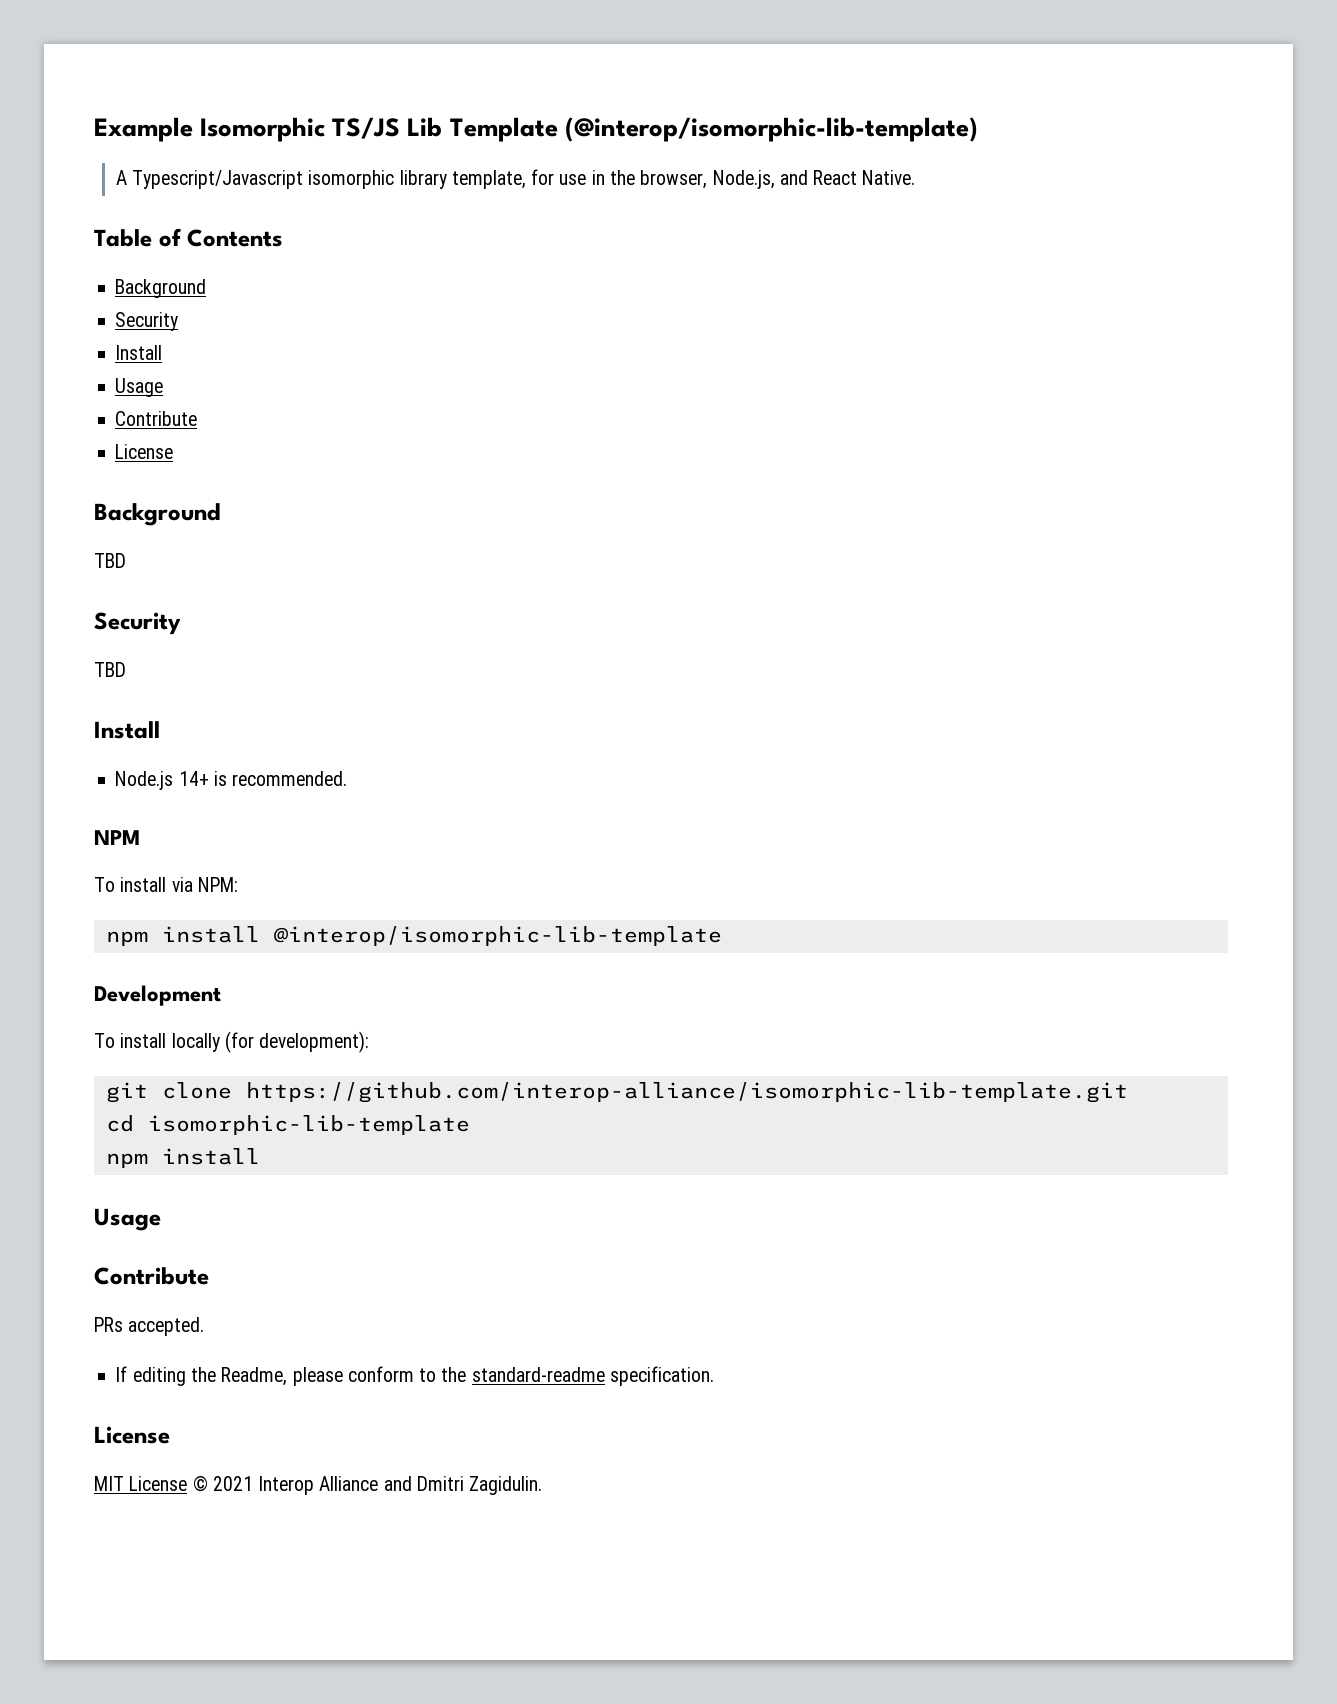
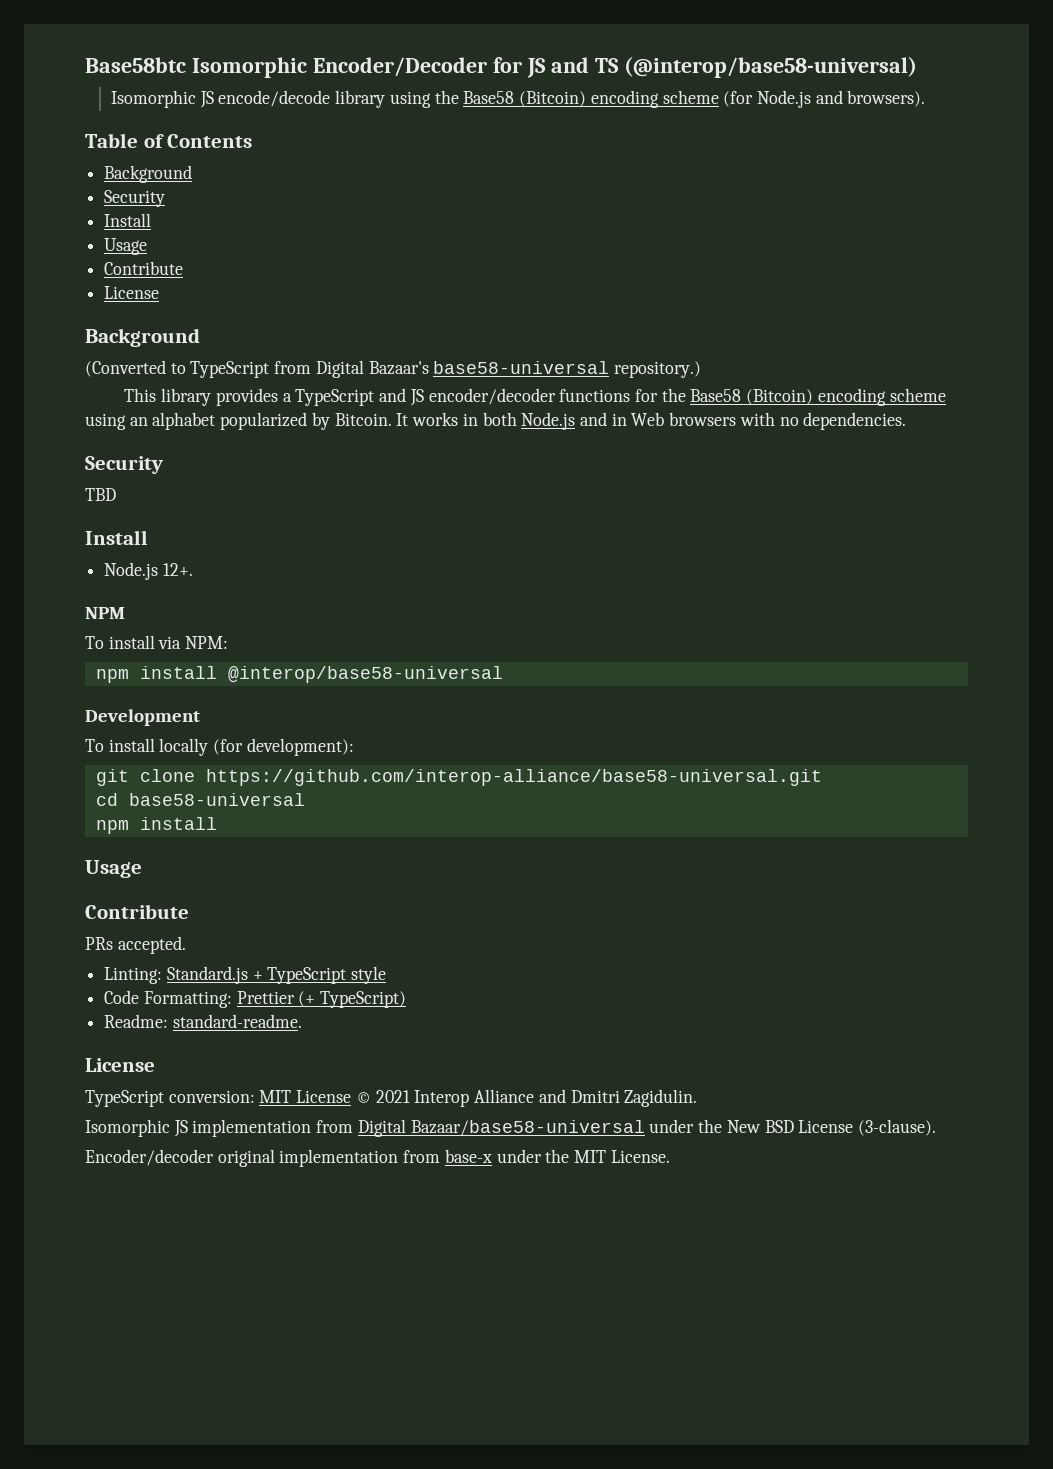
[94,117,978,142] [115,169,916,189] Example Isomorphic TS/JS Lib Template (@interop/isomorphic-lib-template) // A Typescript/Javascript isomorphic library template, for use in the browser, Node.js, and React Native. -> [85,56,917,78] [110,90,926,108] Base58btc Isomorphic Encoder/Decoder for JS and TS (@interop/base58-universal) // Isomorphic JS encode/decode library using the Base58 (Bitcoin) encoding scheme (for Node.js and browsers).
[94,553,126,568] TBD -> [85,360,702,378] [124,388,946,406] [85,412,907,430] (Converted to TypeScript from Digital Bazaar's base58-universal repository.) // This library provides a TypeScript and JS encoder/decoder functions for the Base58 (Bitcoin) encoding scheme using an alphabet popularized by Bitcoin. It works in both Node.js and in Web browsers with no dependencies.
[178,771,348,786] 14+ is recommended. -> [162,563,193,576] 12+.
[273,926,722,946] @interop/isomorphic-lib-template -> [227,666,503,683] @interop/base58-universal
[245,1082,1128,1103] https://github.com/interop-alliance/isomorphic-lib-template.git -> [205,769,822,786] https://github.com/interop-alliance/base58-universal.git
[147,1115,470,1135] isomorphic-lib-template -> [128,793,305,806] base58-universal
[115,1366,714,1386] [94,1426,170,1444] If editing the Readme, please conform to the standard-readme specification. // License // -> [104,966,387,984] [104,990,407,1008] [104,1014,302,1028] [85,1058,155,1072] [85,1090,255,1107] Linting: Standard.js + TypeScript style // Code Formatting: Prettier (+ TypeScript) // Readme: standard-readme. // License // TypeScript conversion:
(543, 1485) none -> [85,1119,936,1137] [85,1149,670,1167] // Isomorphic JS implementation from Digital Bazaar/base58-universal under the New BSD License (3-clause). // Encoder/decoder original implementation from base-x under the MIT License.

